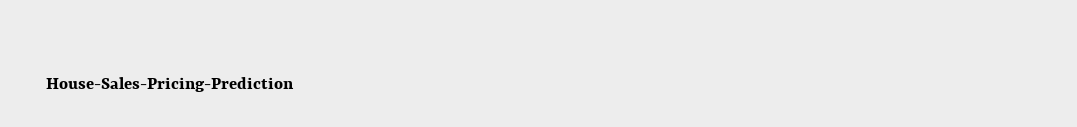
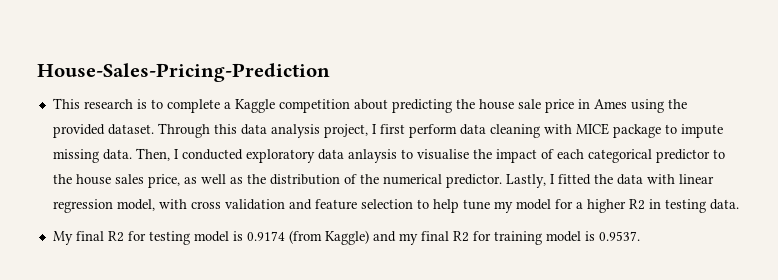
(294, 84) none -> [52,98,687,113] [52,123,723,138] [52,148,725,163] [52,174,714,188] [52,199,739,213] [52,230,640,245] // This research is to complete a Kaggle competition about predicting the house sale price in Ames using the provided dataset. Through this data analysis project, I first perform data cleaning with MICE package to impute missing data. Then, I conducted exploratory data anlaysis to visualise the impact of each categorical predictor to the house sales price, as well as the distribution of the numerical predictor. Lastly, I fitted the data with linear regression model, with cross validation and feature selection to help tune my model for a higher R2 in testing data. // My final R2 for testing model is 0.9174 (from Kaggle) and my final R2 for training model is 0.9537.

